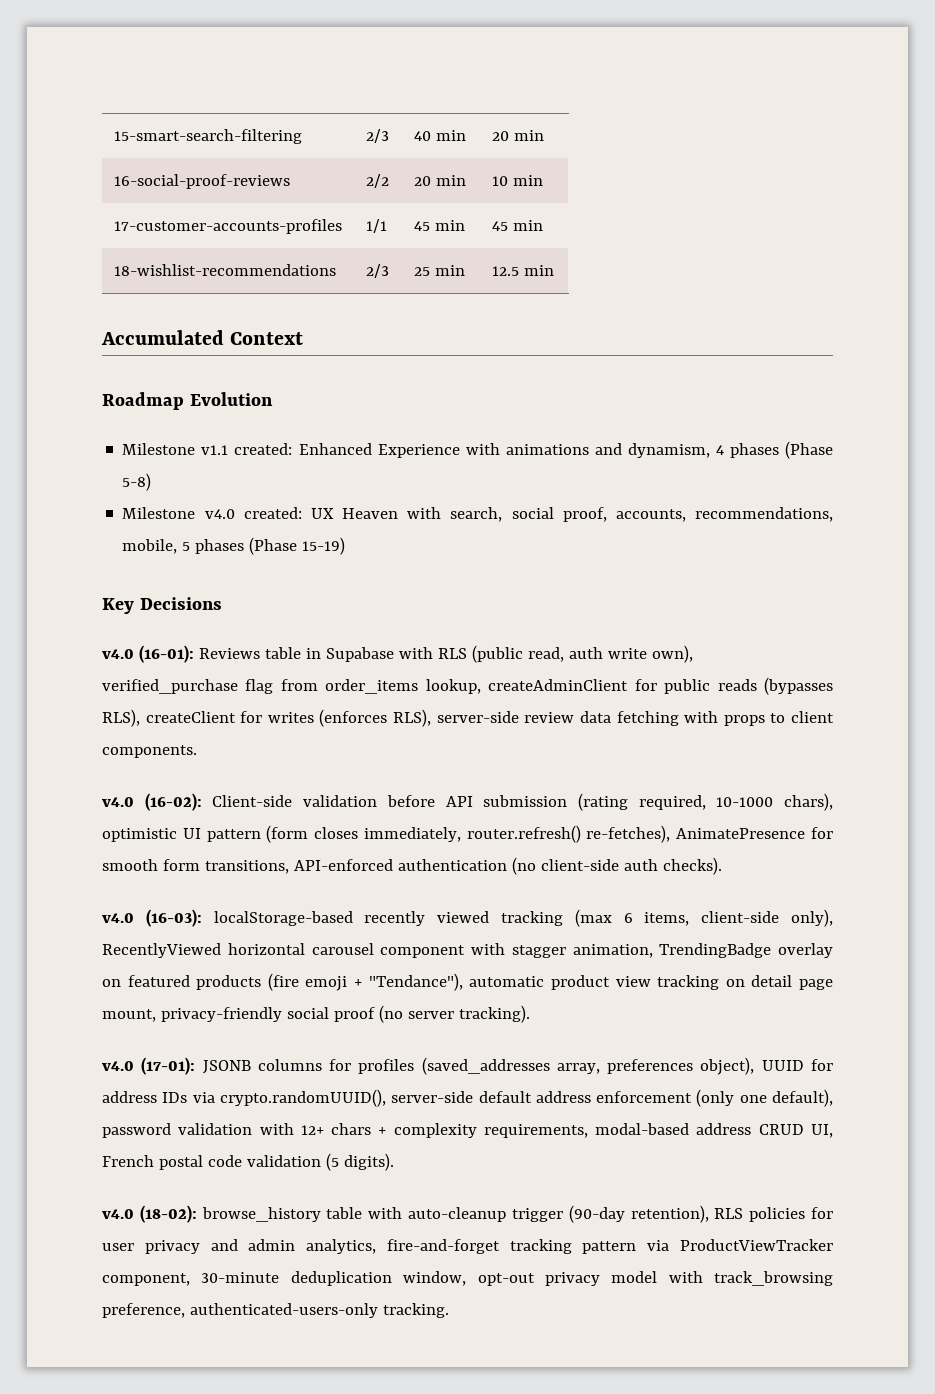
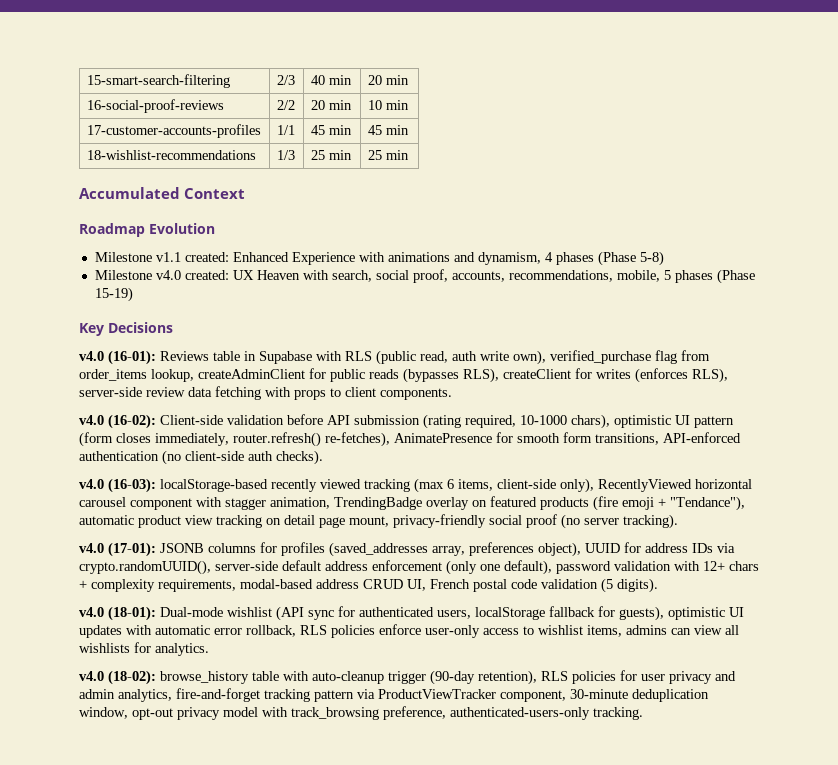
[365,264,389,278] 2/3 -> [276,150,295,160] 1/3
[491,266,519,276] 12.5 -> [367,150,382,160] 25
(394, 1162) none -> [79,606,744,621] [79,624,739,638] [79,642,209,656] // v4.0 (18-01): Dual-mode wishlist (API sync for authenticated users, localStorage fallback for guests), optimistic UI updates with automatic error rollback, RLS policies enforce user-only access to wishlist items, admins can view all wishlists for analytics.

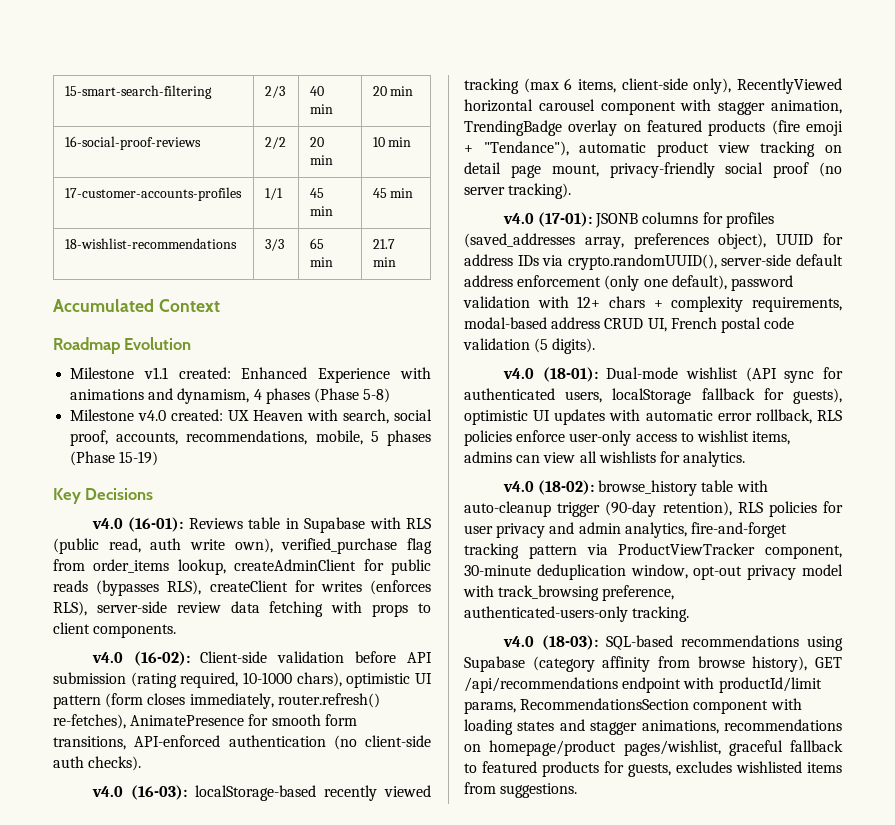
[276,150,295,160] [310,150,352,160] [367,150,382,160] 1/3 | 25 min | 25 -> [264,239,284,251] [309,238,324,249] [309,257,333,267] [372,239,395,249] 3/3 | 65 min | 21.7
(643, 713) none -> [502,635,843,651] [464,656,842,672] [464,677,822,693] [464,698,802,714] [464,719,842,735] [464,740,843,756] [464,761,842,777] [464,782,578,798] // v4.0 (18-03): SQL-based recommendations using Supabase (category affinity from browse history), GET /api/recommendations endpoint with productId/limit params, RecommendationsSection component with loading states and stagger animations, recommendations on homepage/product pages/wishlist, graceful fallback to featured products for guests, excludes wishlisted items from suggestions.

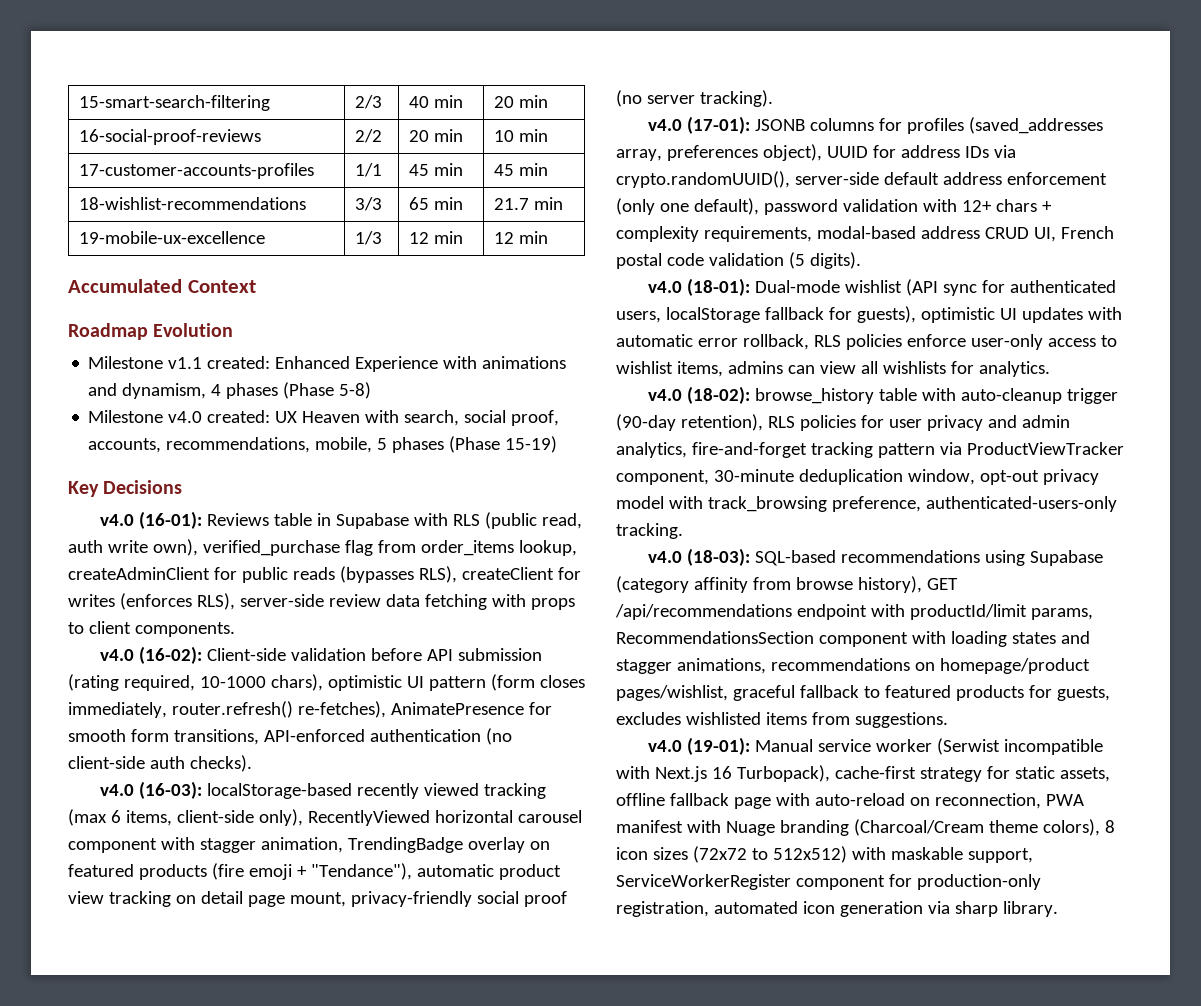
(396, 262) none -> [79,231,266,244] [355,231,383,245] [409,231,464,244] [494,231,549,244] // 19-mobile-ux-excellence | 1/3 | 12 min | 12 min
(578, 790) none -> [648,737,1104,755] [616,765,1110,782] [616,793,1084,809] [616,819,1115,836] [616,846,1033,863] [616,874,1041,890] [616,901,1058,917] // v4.0 (19-01): Manual service worker (Serwist incompatible with Next.js 16 Turbopack), cache-first strategy for static assets, offline fallback page with auto-reload on reconnection, PWA manifest with Nuage branding (Charcoal/Cream theme colors), 8 icon sizes (72x72 to 512x512) with maskable support, ServiceWorkerRegister component for production-only registration, automated icon generation via sharp library.

